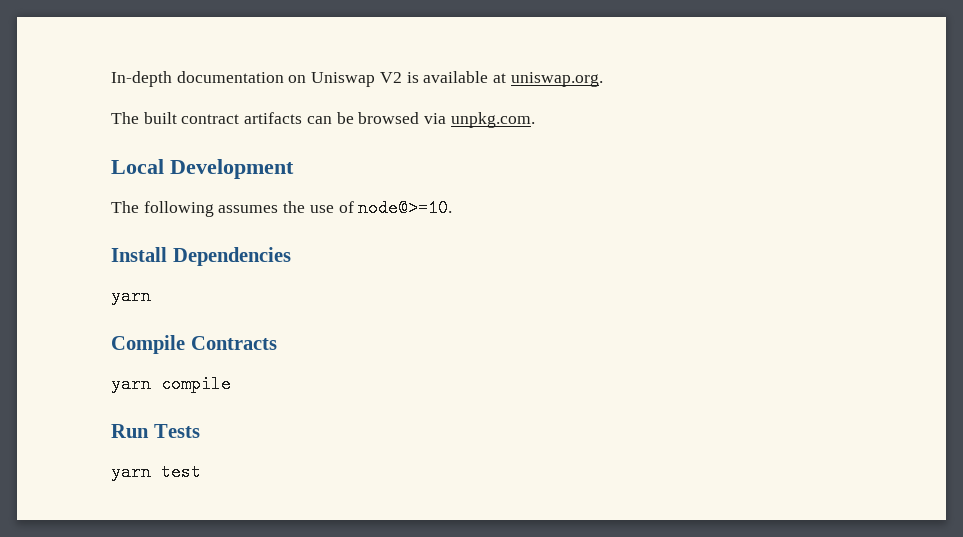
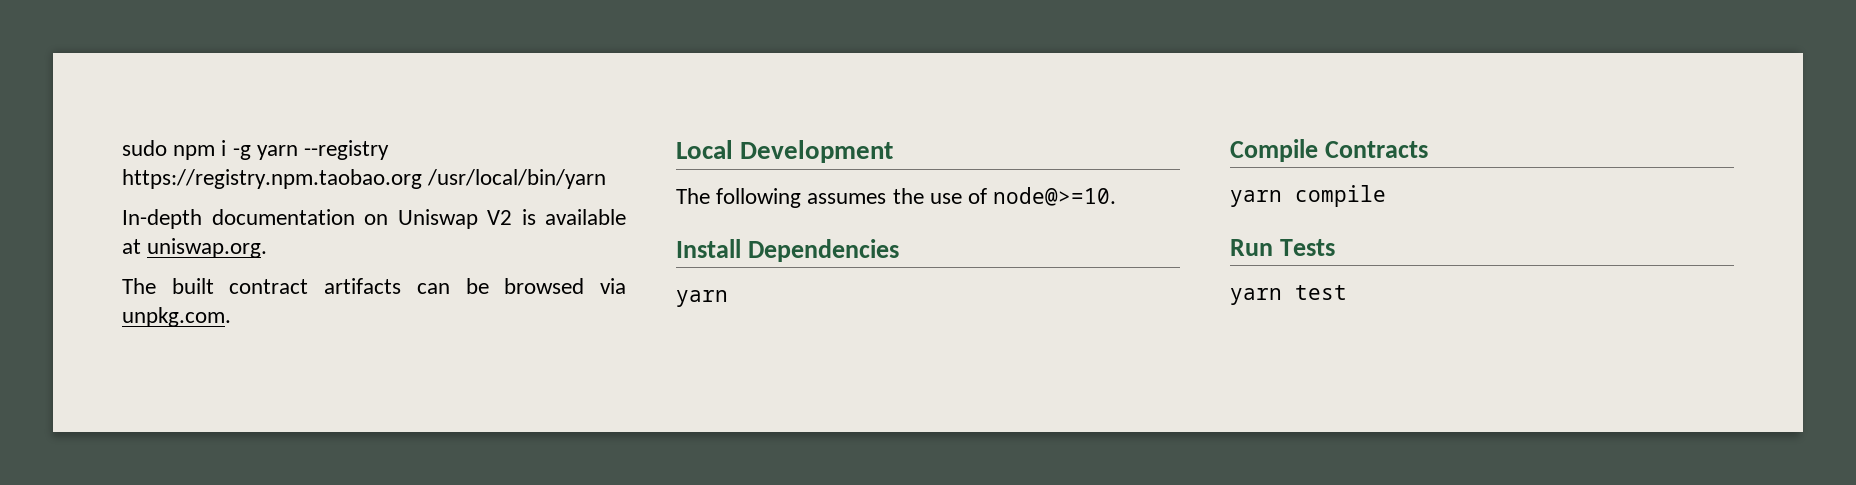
(111, 79) none -> [122,140,390,160] [122,169,607,189] sudo npm i -g yarn --registry https://registry.npm.taobao.org /usr/local/bin/yarn //

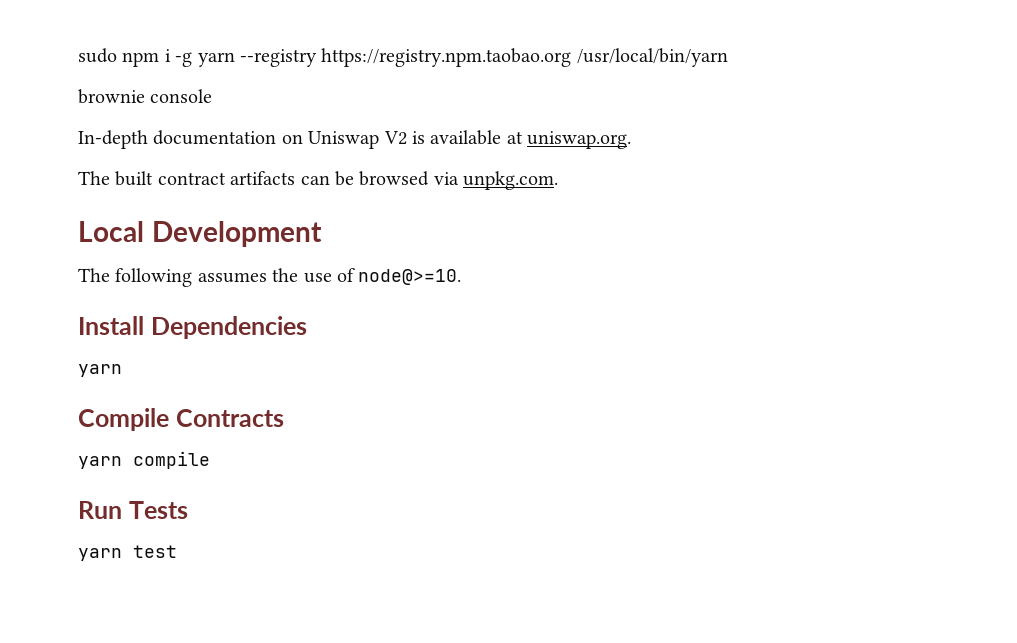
(607, 179) none -> [78,89,213,104] // brownie console

